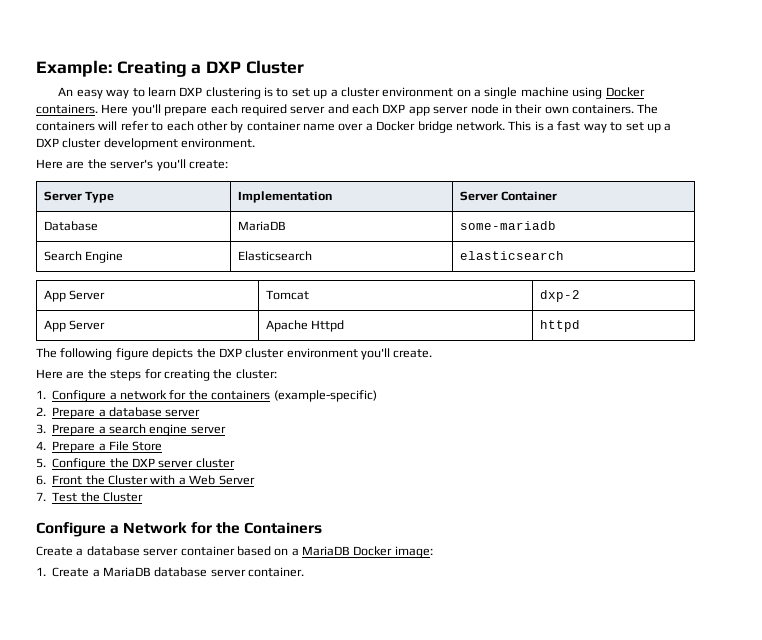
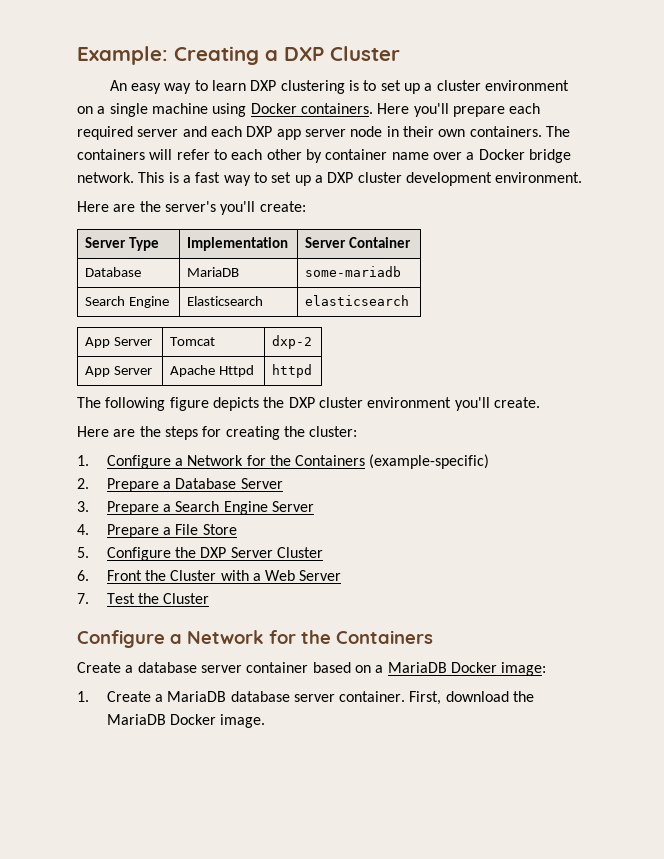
[120,390,271,400] network for the containers -> [187,455,366,466] Network for the Containers
[109,407,201,417] database server -> [175,478,283,489] Database Server
[109,424,226,436] search engine server -> [175,501,314,515] Search Engine Server
[158,458,235,468] server cluster -> [230,547,323,558] Server Cluster
(305, 572) none -> [409,691,535,705] [106,714,266,728] First, download the MariaDB Docker image.

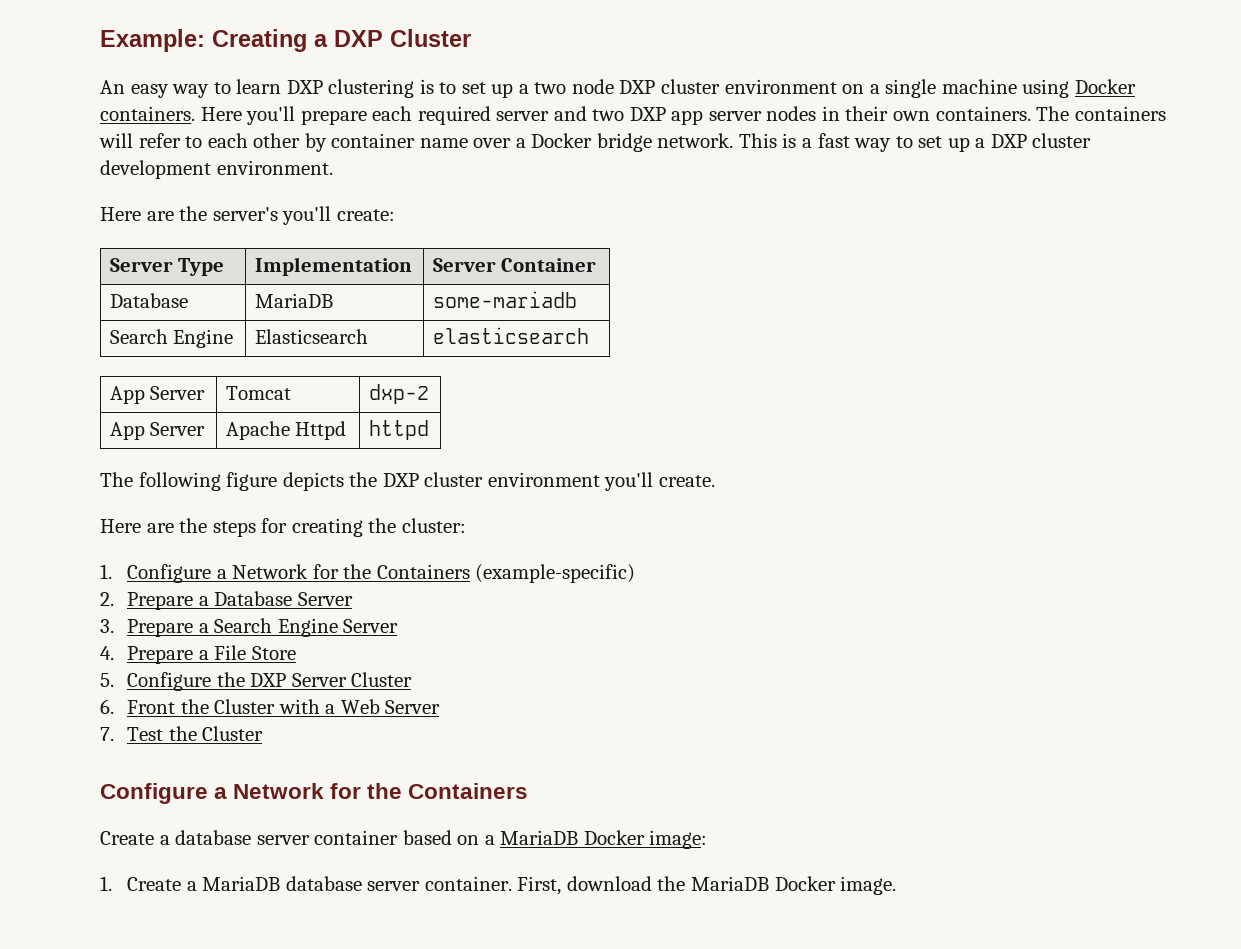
(433, 87) none -> [534,79,656,94] two node DXP
[210,126,242,137] each -> [592,109,625,121] two
[350,126,383,137] node -> [766,106,817,121] nodes

